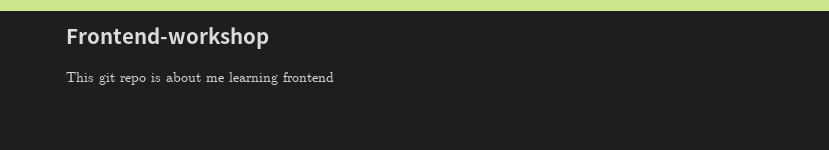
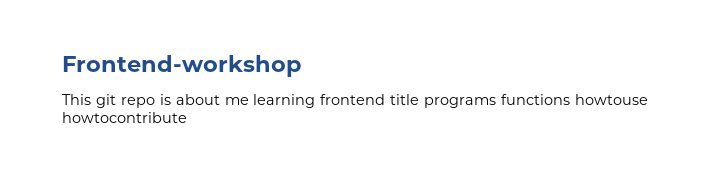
(334, 77) none -> [390,94,649,108] [62,112,187,123] title programs functions howtouse howtocontribute

